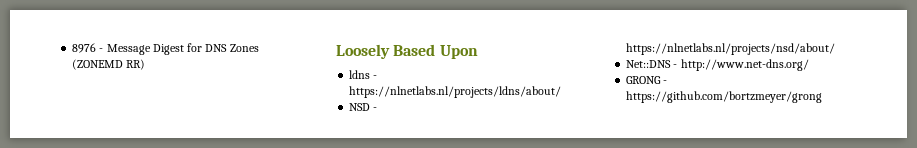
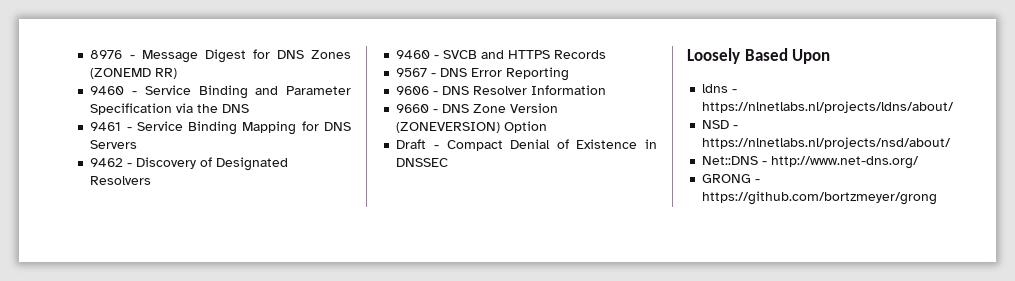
(146, 64) none -> [90,85,351,99] [90,103,250,115] [90,121,352,135] [90,140,138,149] [90,157,289,171] [90,176,152,185] [396,50,607,59] [396,67,570,81] [396,85,607,95] [396,103,559,113] [396,121,548,133] [396,139,657,151] [396,158,449,167] // 9460 - Service Binding and Parameter Specification via the DNS // 9461 - Service Binding Mapping for DNS Servers // 9462 - Discovery of Designated Resolvers // 9460 - SVCB and HTTPS Records // 9567 - DNS Error Reporting // 9606 - DNS Resolver Information // 9660 - DNS Zone Version (ZONEVERSION) Option // Draft - Compact Denial of Existence in DNSSEC

